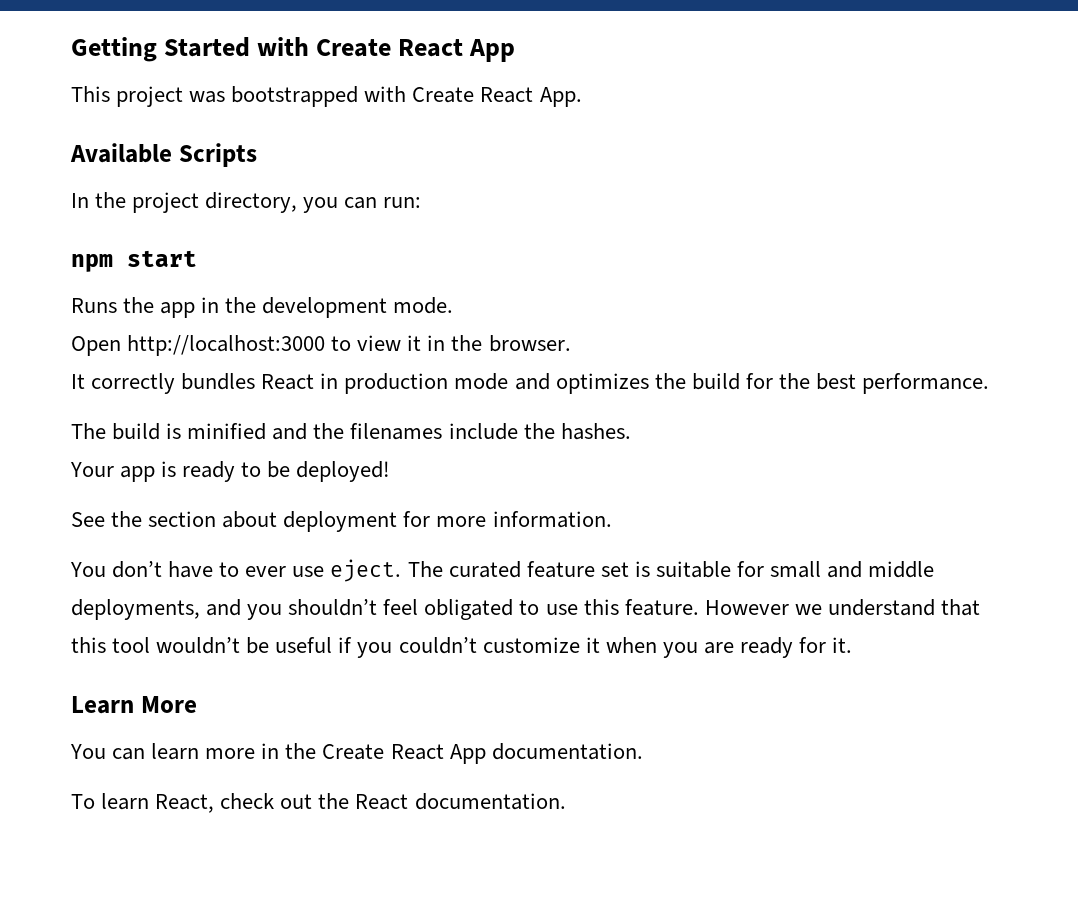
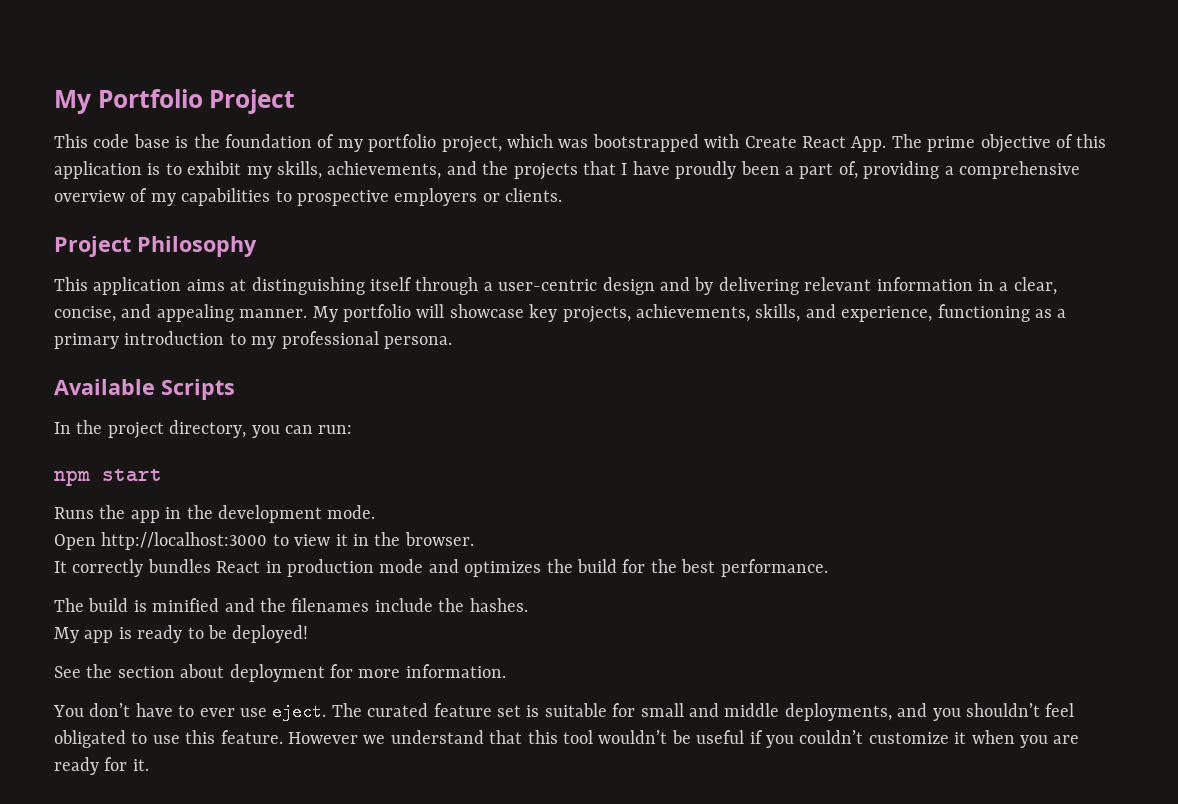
[71,37,516,62] [71,86,184,107] Getting Started with Create React App // This project -> [54,89,296,114] [54,134,553,153] My Portfolio Project // This code base is the foundation of my portfolio project, which
(582, 97) none -> [891,134,1107,153] [54,161,1080,180] [54,188,563,206] [54,236,257,257] [54,277,1057,295] [54,304,1067,323] [54,331,452,349] The prime objective of this application is to exhibit my skills, achievements, and the projects that I have proudly been a part of, providing a comprehensive overview of my capabilities to prospective employers or clients. // Project Philosophy // This application aims at distinguishing itself through a user-centric design and by delivering relevant information in a clear, concise, and appealing manner. My portfolio will showcase key projects, achievements, skills, and experience, functioning as a primary introduction to my professional persona.
[70,462,114,477] Your -> [54,627,79,643] My
[71,696,197,714] [70,743,643,764] [71,793,566,813] // Learn More // You can learn more in the Create React App documentation. // To learn React, check out the React documentation. -> (149, 765) none

